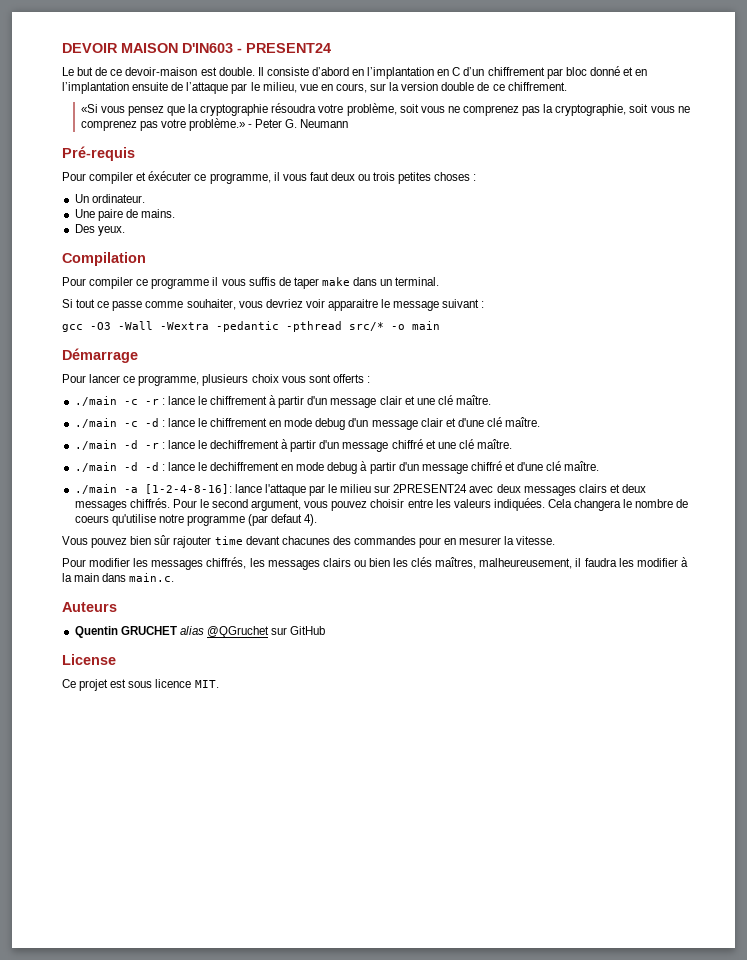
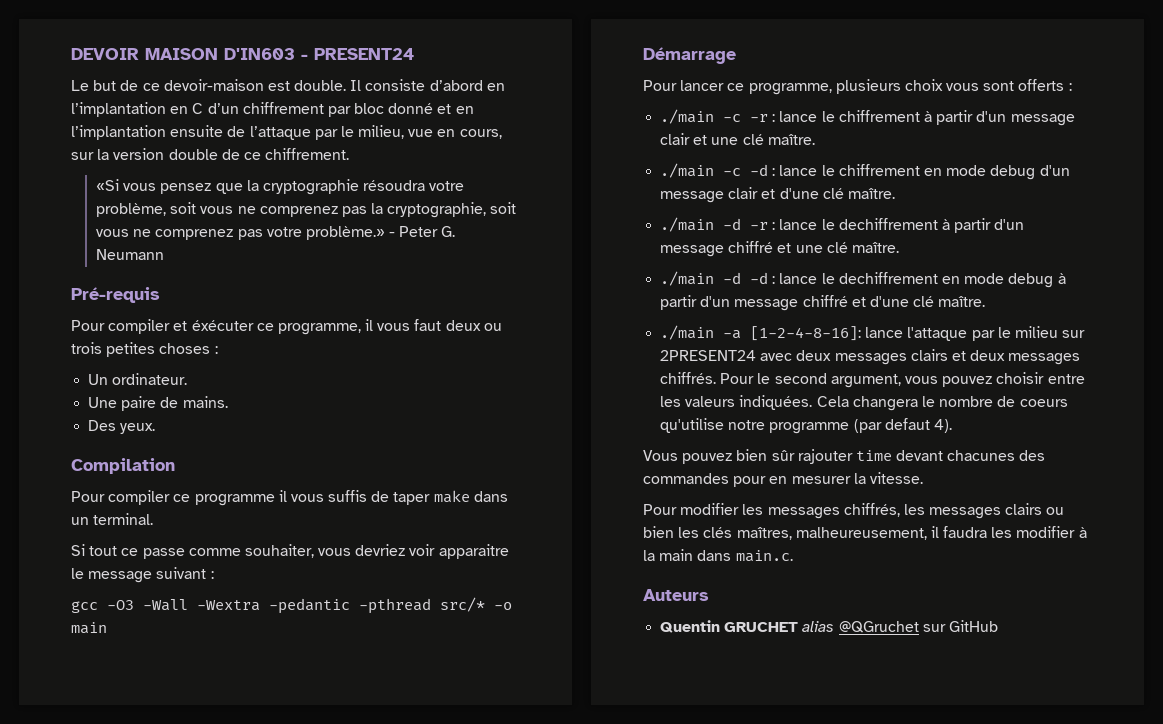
[62,654,116,665] [62,679,219,691] // License // Ce projet est sous licence MIT. -> (998, 626) none

